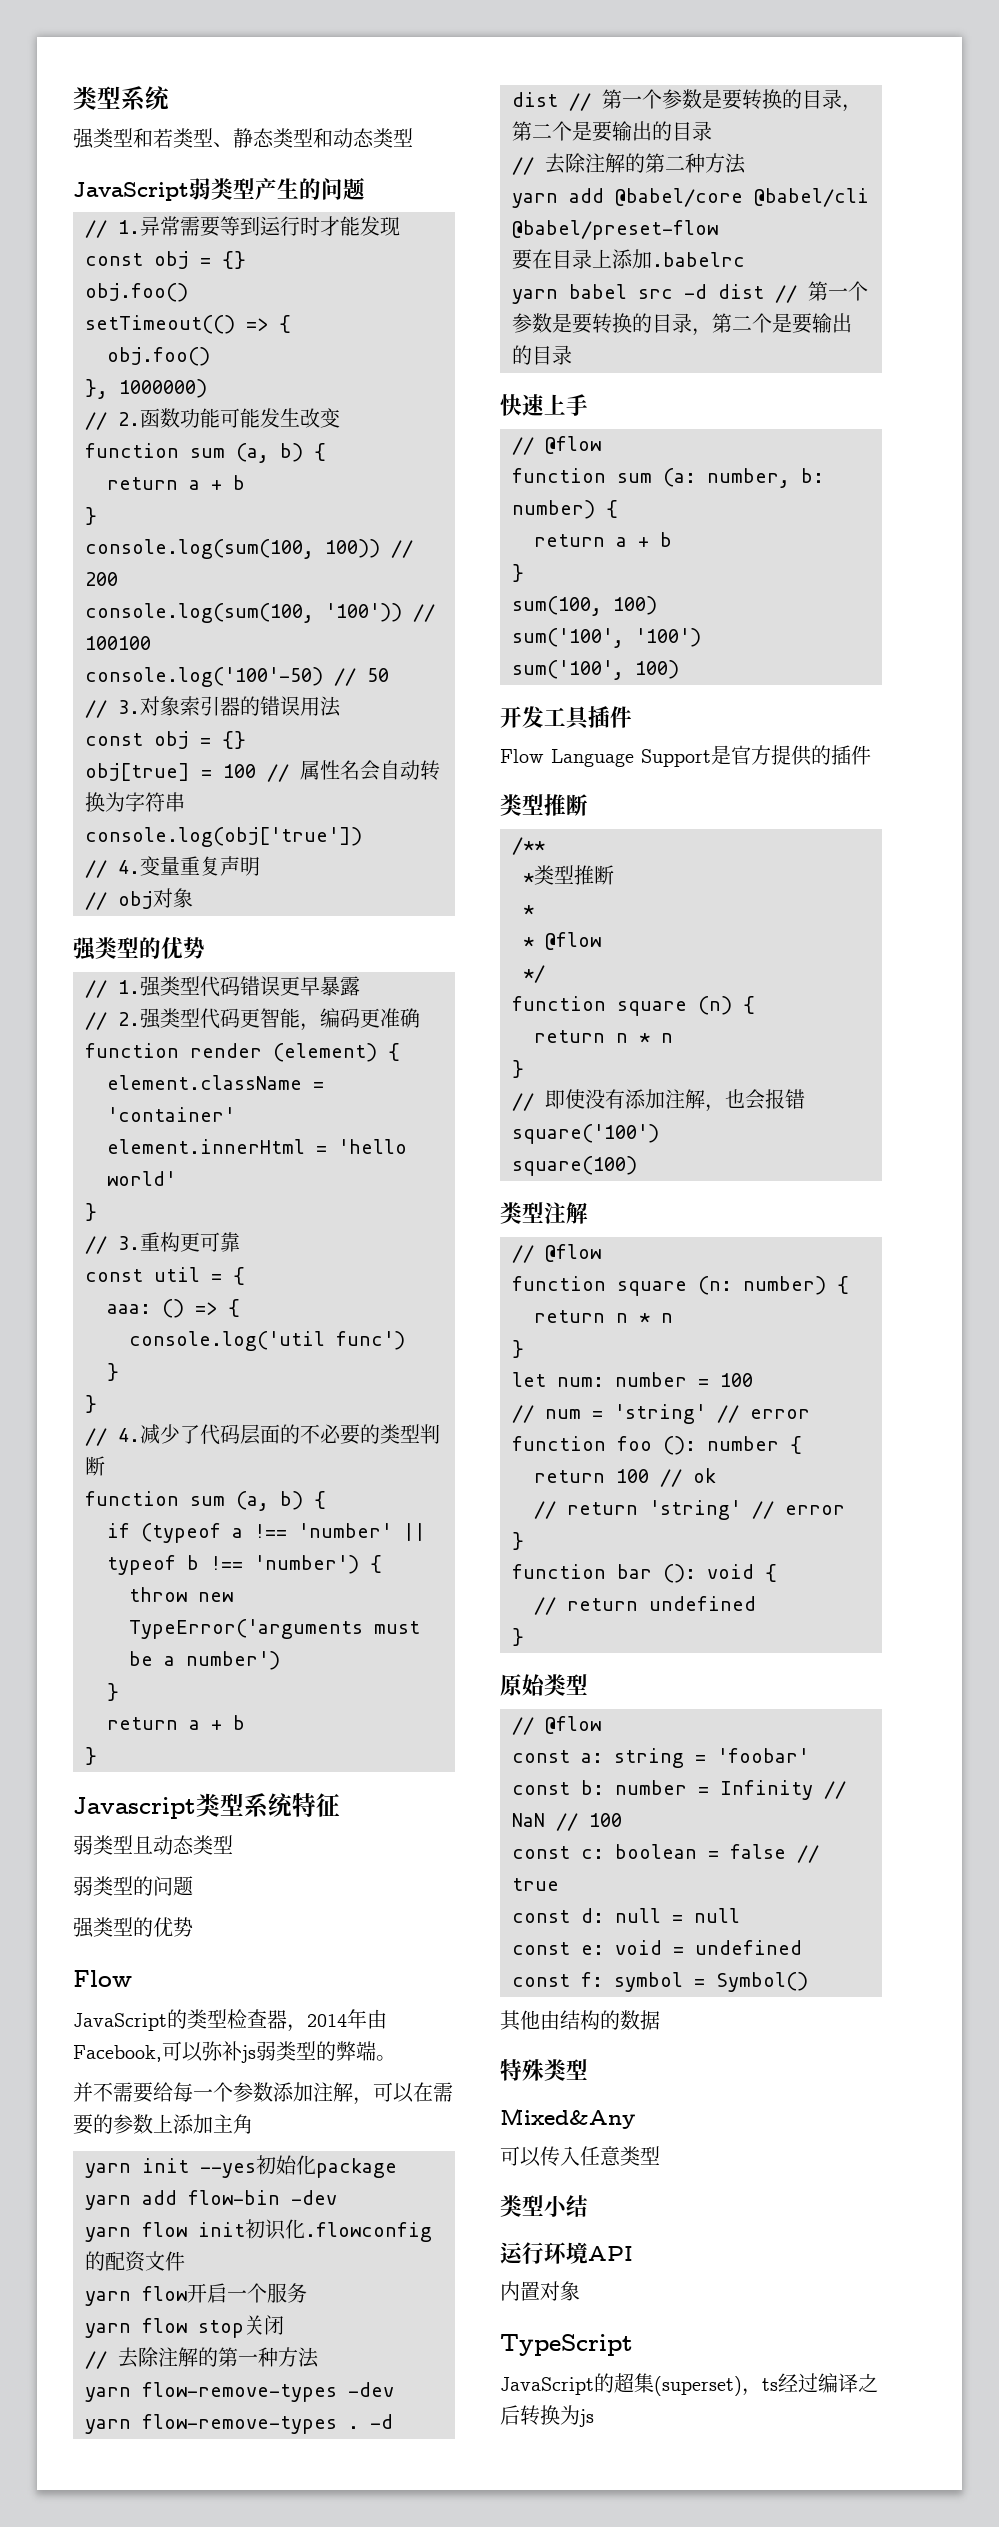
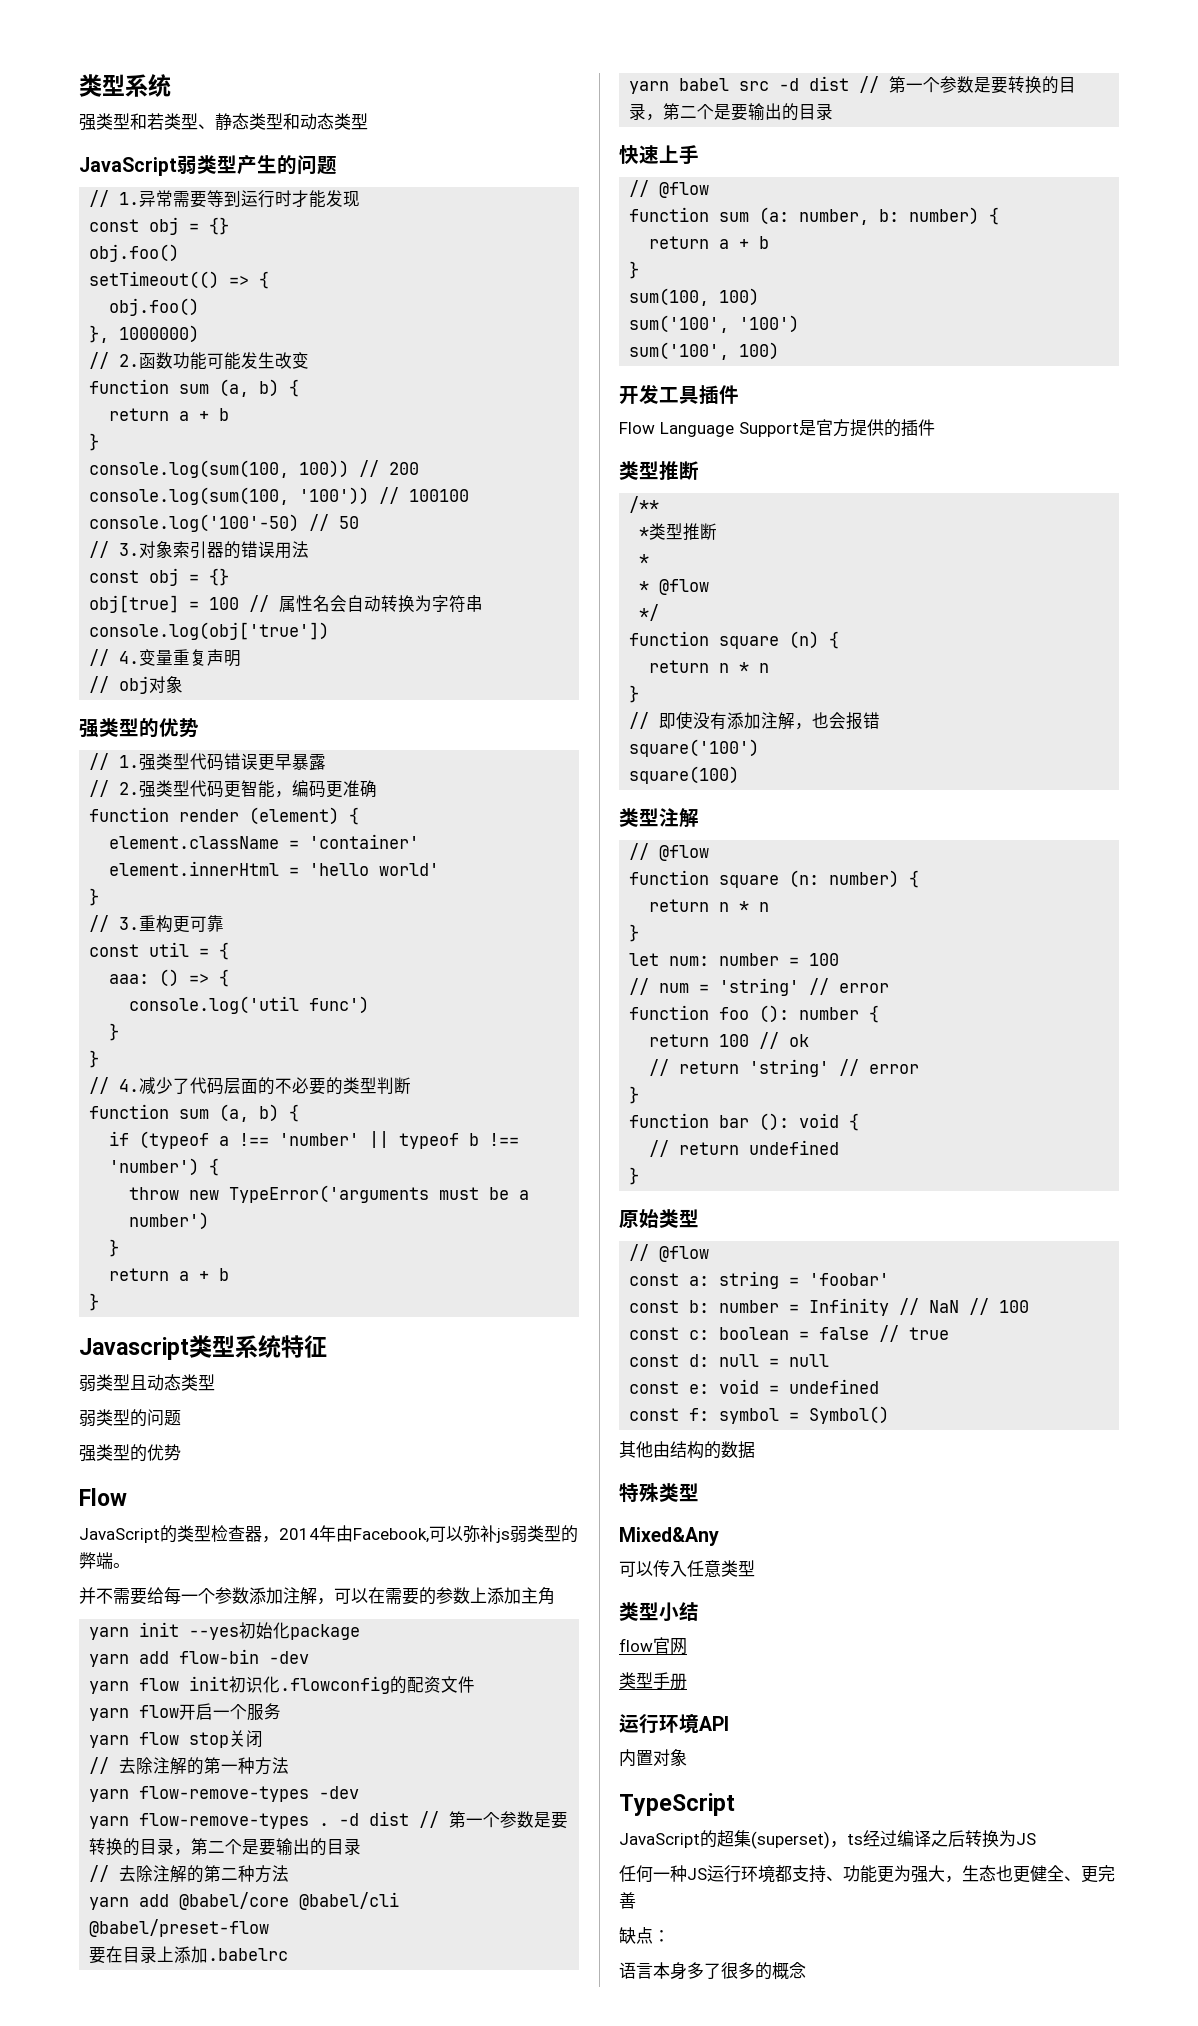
(588, 2206) none -> [619,1637,687,1655] [619,1672,687,1690] // flow官网 // 类型手册
[579,2409,594,2427] js -> [1016,1833,1036,1845] [619,1865,1115,1883] [619,1892,636,1909] [619,1927,670,1944] [619,1962,806,1980] JS // 任何一种JS运行环境都支持、功能更为强大，生态也更健全、更完善 // 缺点： // 语言本身多了很多的概念

